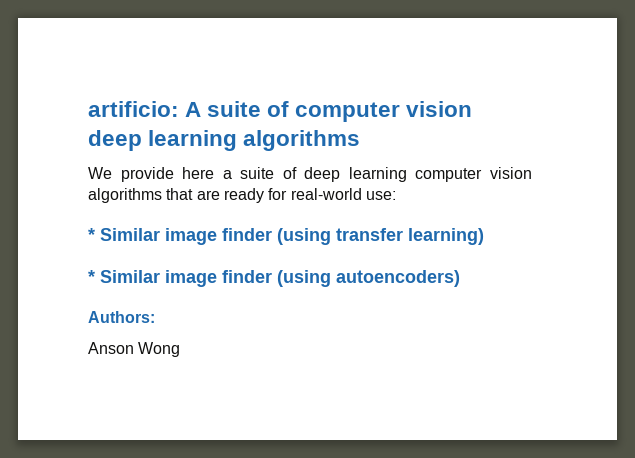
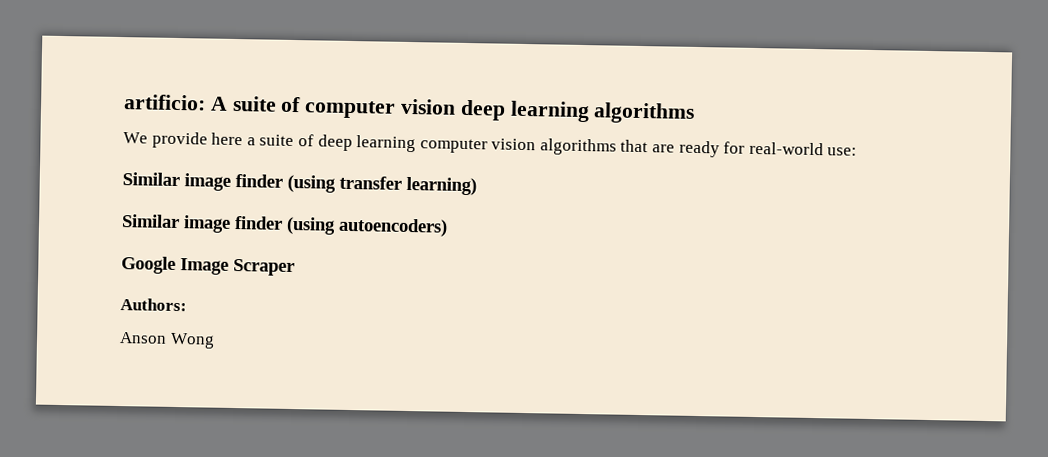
[88,228,95,241] * -> (858, 151) none
[88,270,95,283] * -> (477, 186) none
(460, 278) none -> [121,256,295,277] // Google Image Scraper

